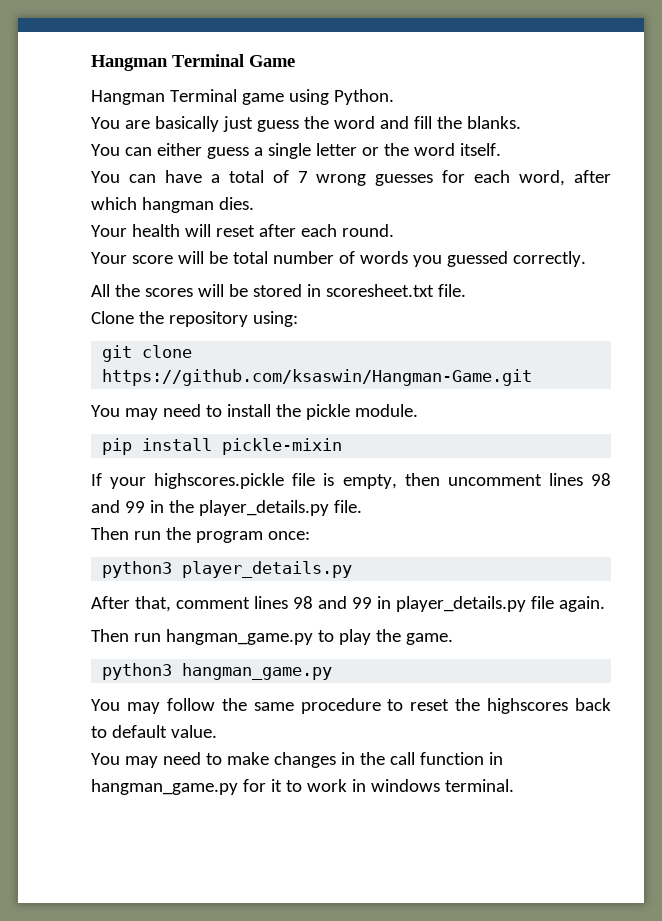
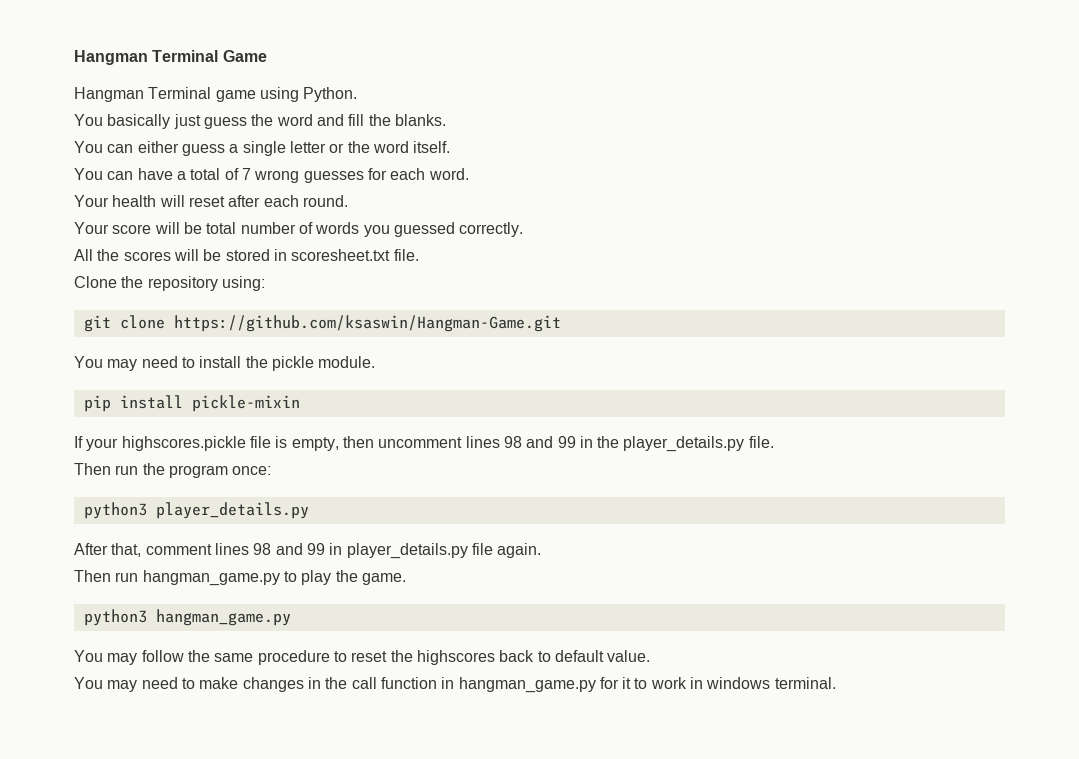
[124,120,150,129] are -> (103, 120) none
[519,170,611,186] [91,197,254,213] word, after which hangman dies. -> [428,168,469,180] word.

